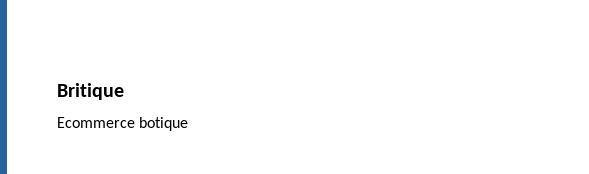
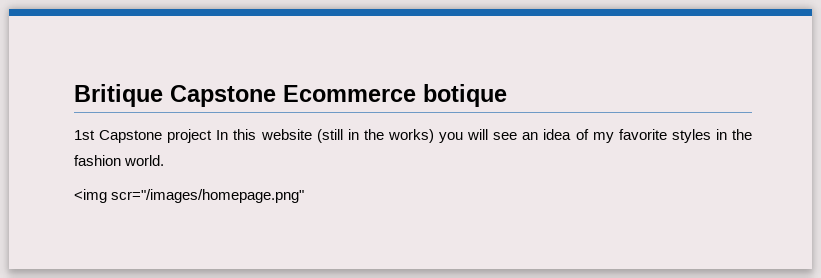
(124, 91) // -> [170,85,276,107] Capstone
(189, 124) none -> [74,129,753,143] [74,155,165,166] [74,189,305,203] // 1st Capstone project In this website (still in the works) you will see an idea of my favorite styles in the fashion world. // <img scr="/images/homepage.png"

